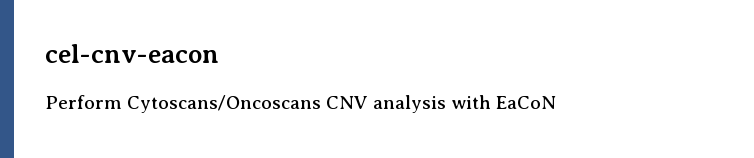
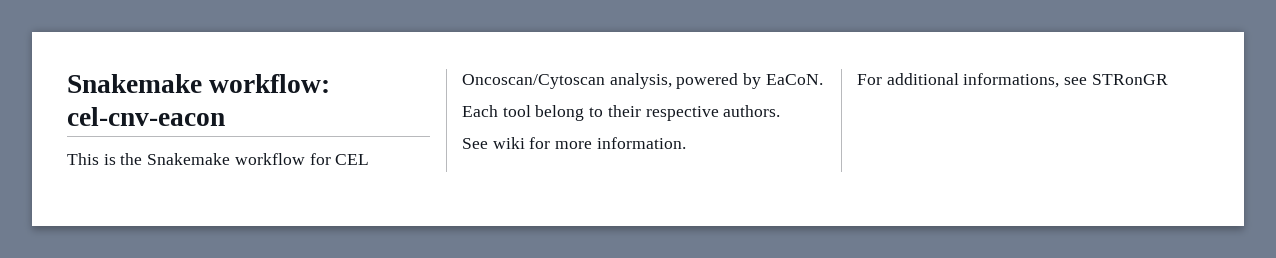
(45, 53) none -> [67,74,331,93] Snakemake workflow:
[45,95,556,113] Perform Cytoscans/Oncoscans CNV analysis with EaCoN -> [67,153,370,165] [462,73,823,89] [462,105,781,121] [462,137,686,149] [857,73,1168,88] This is the Snakemake workflow for CEL Oncoscan/Cytoscan analysis, powered by EaCoN. // Each tool belong to their respective authors. // See wiki for more information. // For additional informations, see STRonGR

